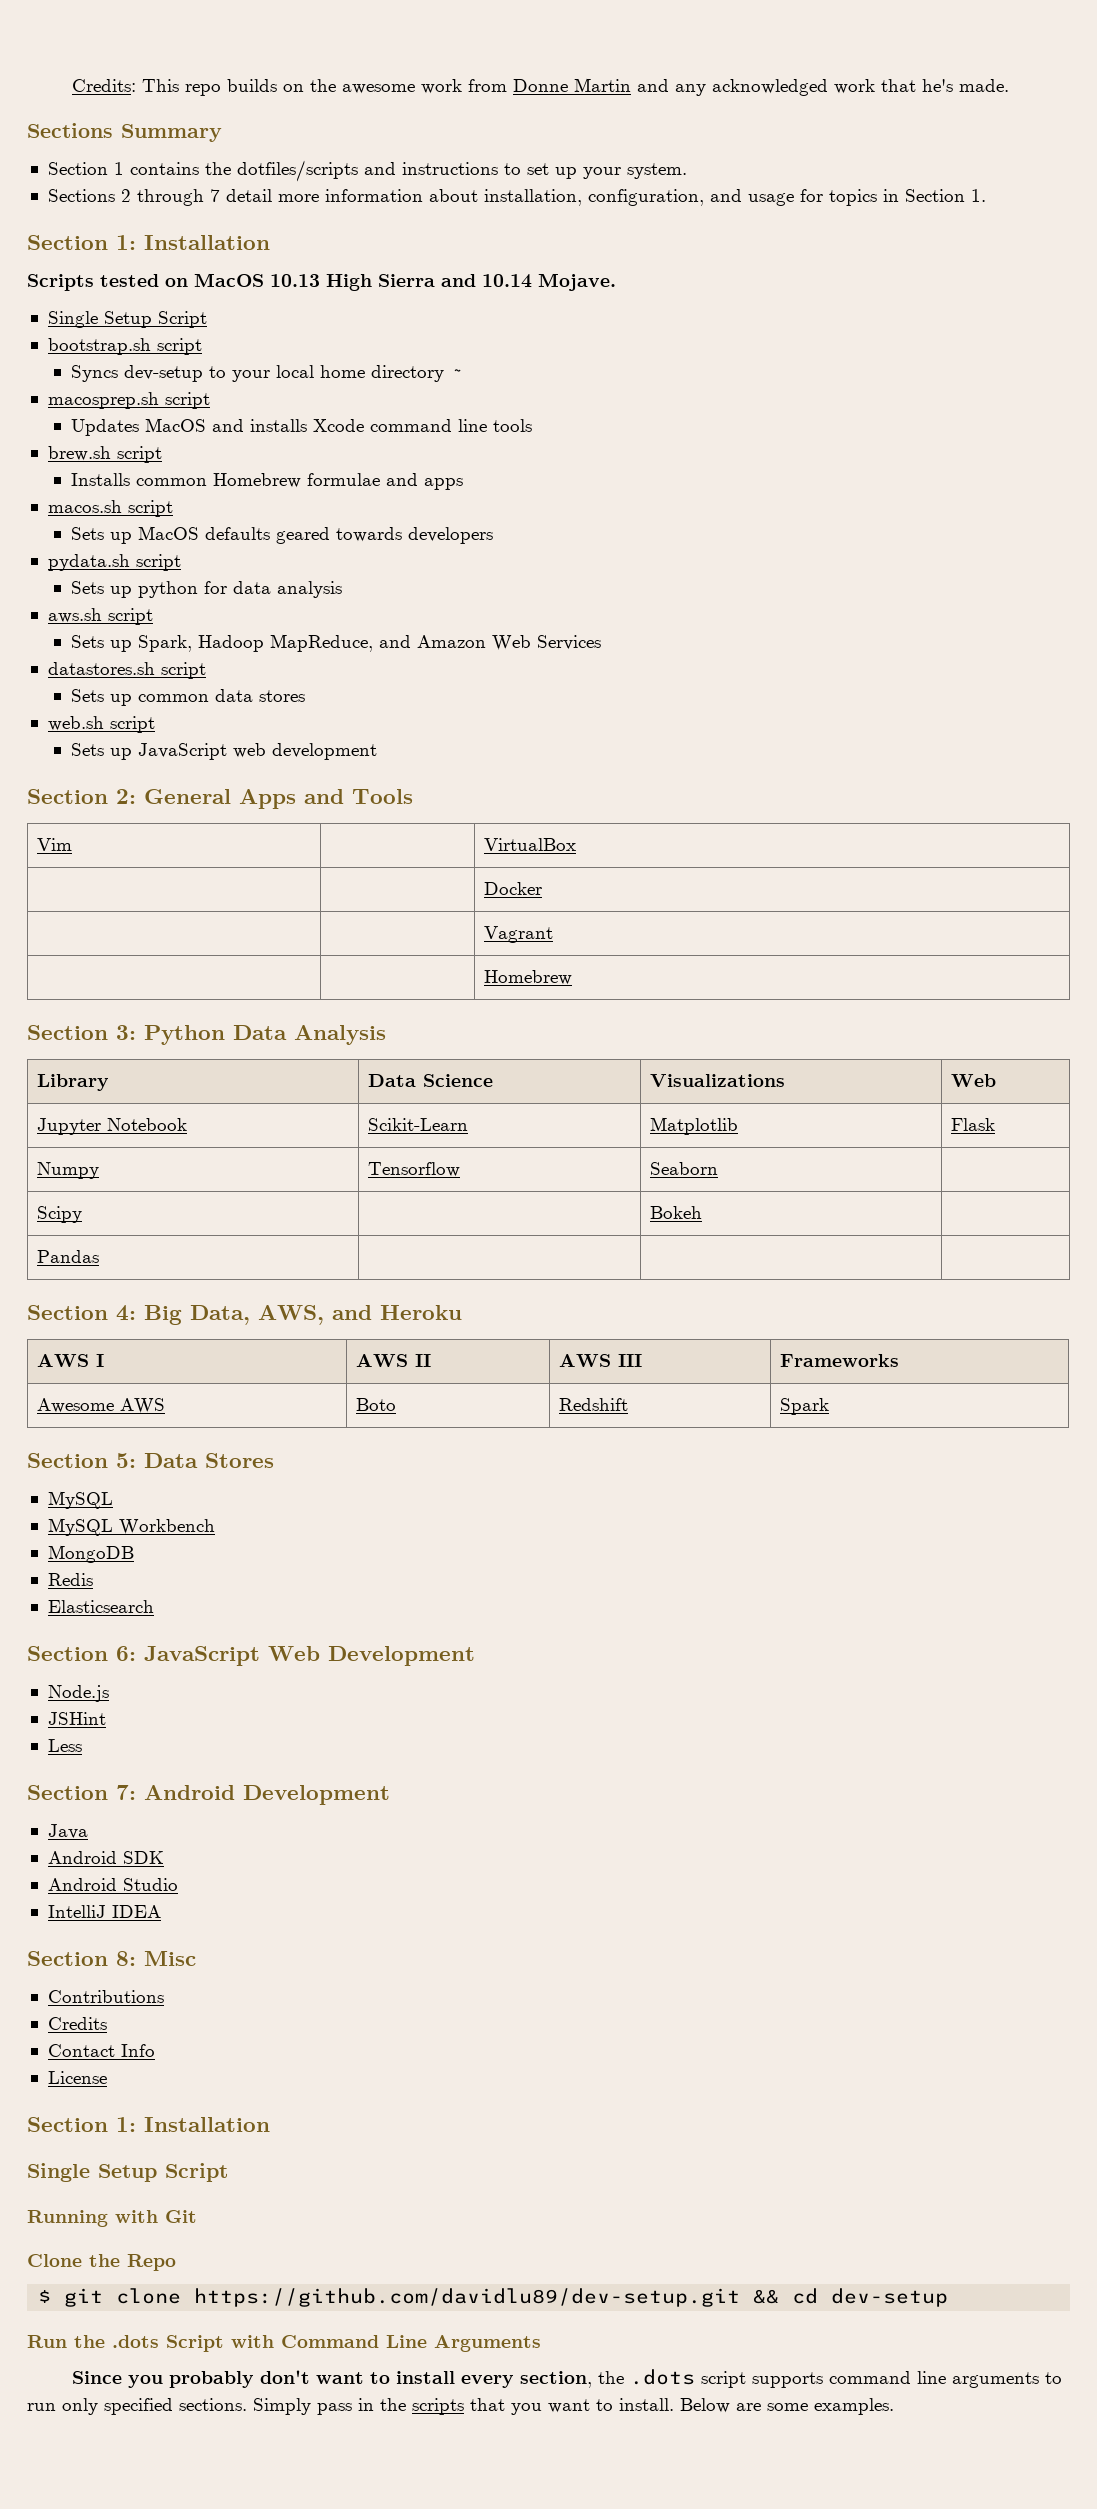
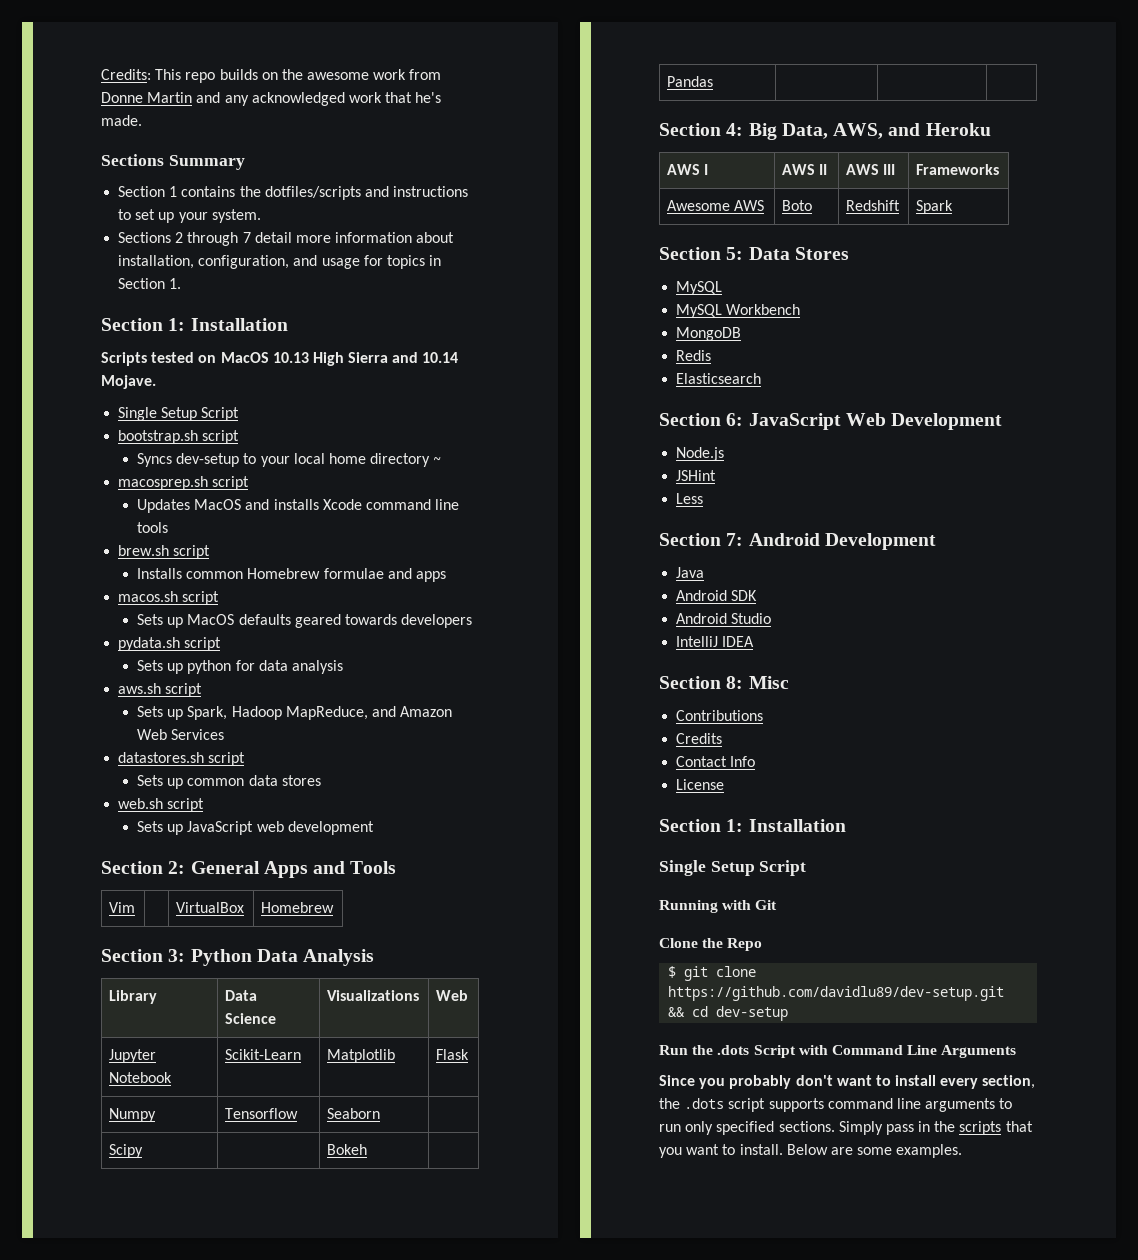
[483,882,542,895] [483,926,553,943] // | | Docker // | | Vagrant // | -> (245, 907) none

